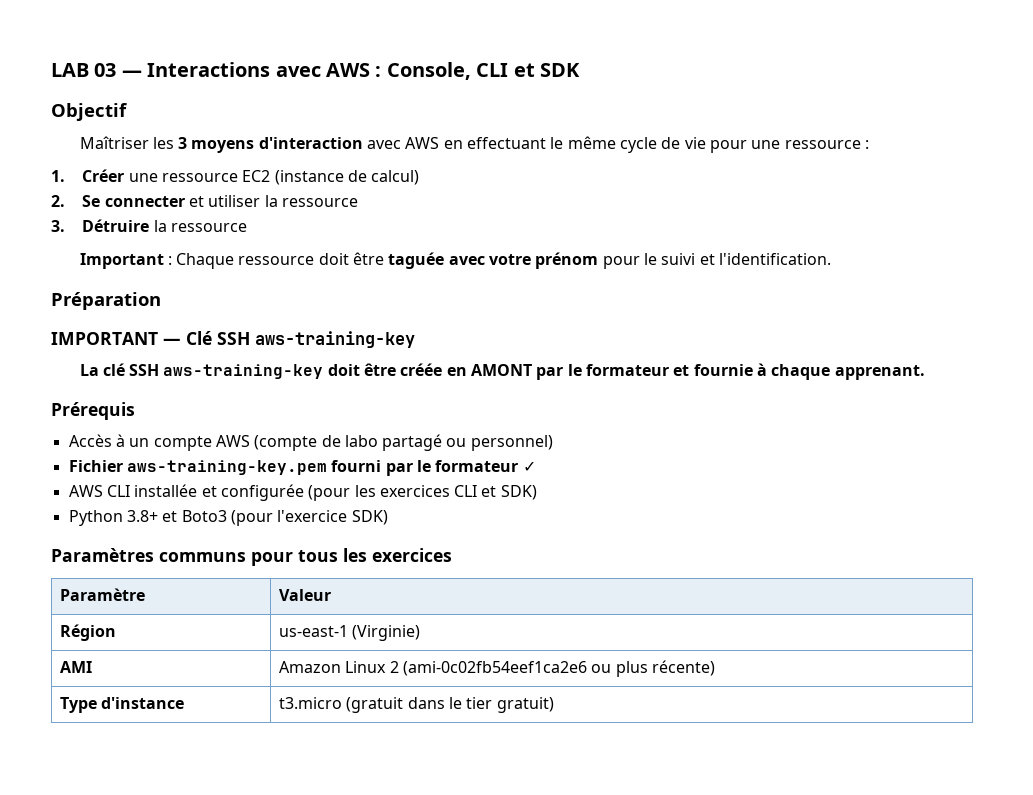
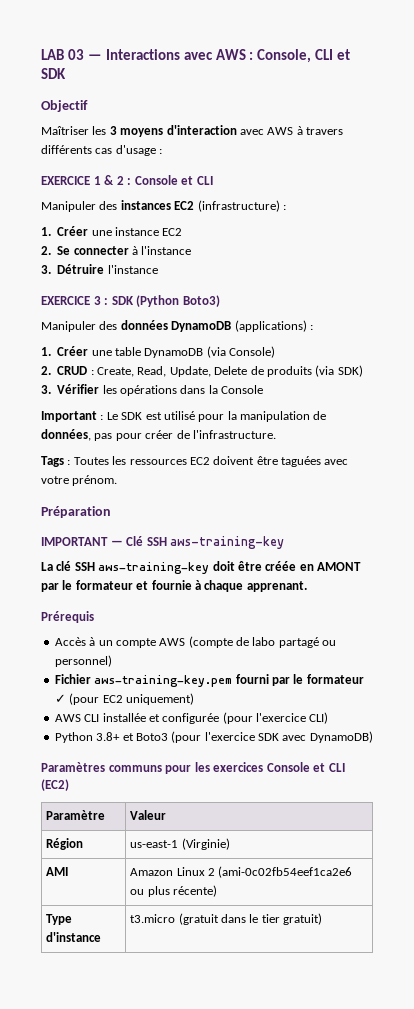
[443,136,869,153] [51,169,420,185] en effectuant le même cycle de vie pour une ressource : // 1. Créer une ressource EC2 (instance de calcul) -> [296,126,343,135] [41,145,163,156] [41,175,213,185] [41,200,286,212] [41,226,183,236] à travers différents cas d'usage : // EXERCICE 1 & 2 : Console et CLI // Manipuler des instances EC2 (infrastructure) : // 1. Créer une instance EC2
[188,195,358,207] [51,219,247,232] [79,252,832,269] et utiliser la ressource // 3. Détruire la ressource // Important : Chaque ressource doit être taguée avec votre prénom pour le suivi et l'identification. -> [132,246,192,255] [41,264,158,274] [41,295,220,307] [41,320,313,332] [41,346,276,358] [41,365,363,377] [41,384,264,396] [41,411,327,422] [41,429,276,441] [41,456,349,467] [41,475,118,486] à l'instance // 3. Détruire l'instance // EXERCICE 3 : SDK (Python Boto3) // Manipuler des données DynamoDB (applications) : // 1. Créer une table DynamoDB (via Console) // 2. CRUD : Create, Read, Update, Delete de produits (via SDK) // 3. Vérifier les opérations dans la Console // Important : Le SDK est utilisé pour la manipulation de données, pas pour créer de l'infrastructure. // Tags : Toutes les ressources EC2 doivent être taguées avec votre prénom.
(536, 466) none -> [69,693,194,705] (pour EC2 uniquement)
[354,485,537,500] les exercices CLI et SDK) -> [256,712,329,724] l'exercice CLI)
[351,510,388,525] SDK) -> [258,731,373,743] SDK avec DynamoDB)
[298,548,452,562] tous les exercices -> [194,762,345,772] [41,779,69,791] les exercices Console et CLI (EC2)

